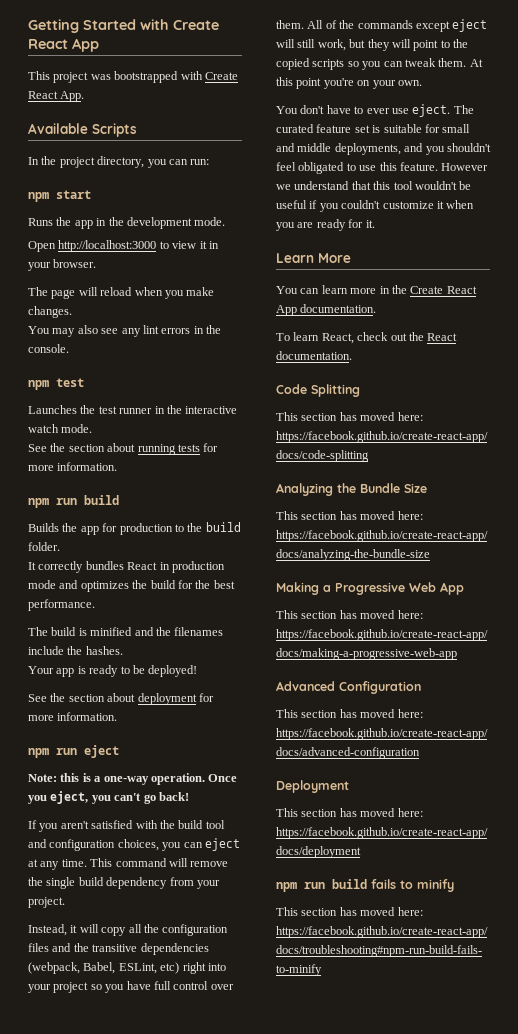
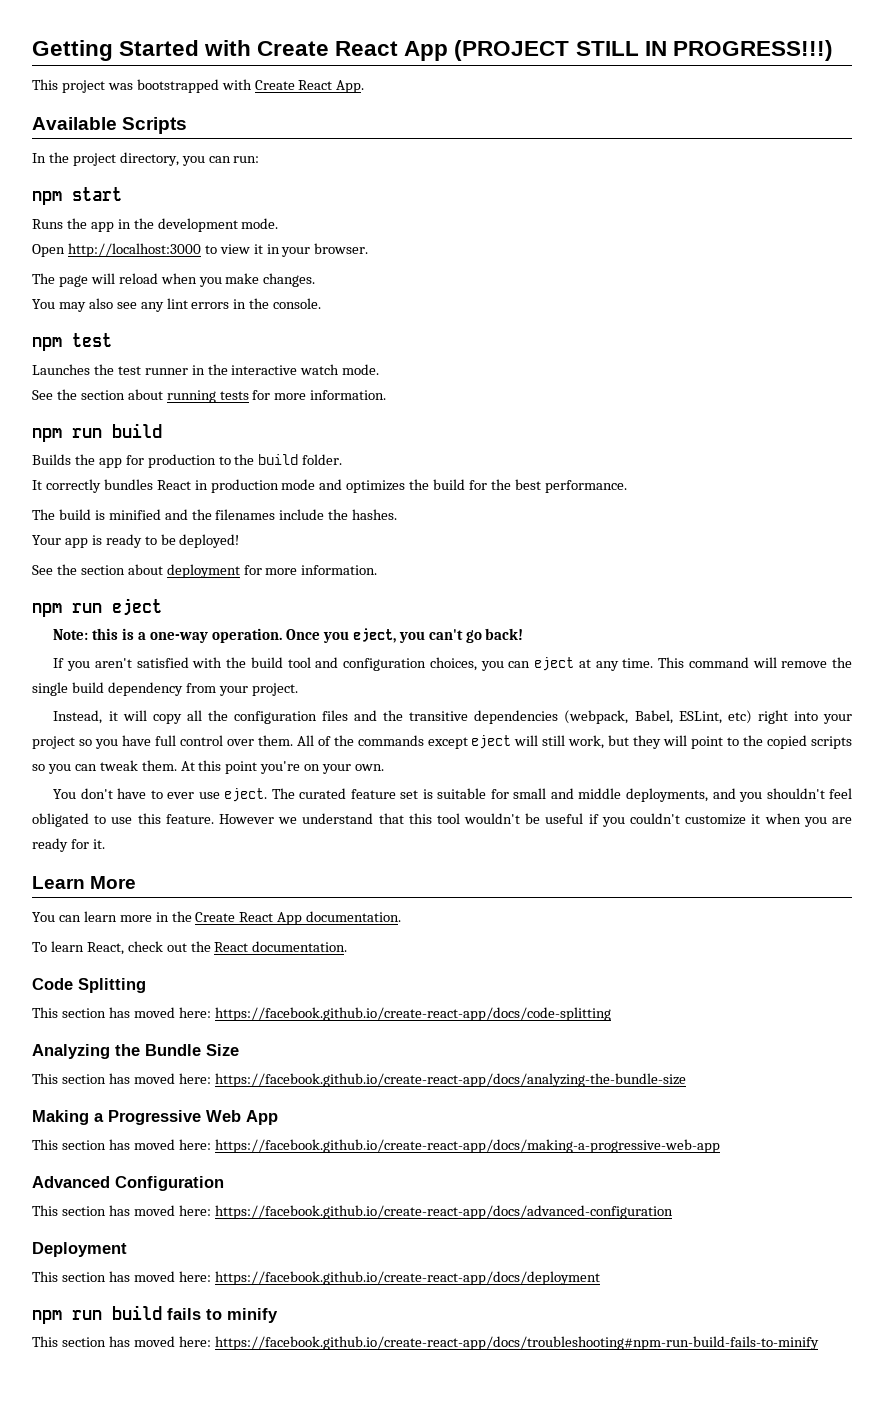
(99, 45) none -> [454,40,833,61] (PROJECT STILL IN PROGRESS!!!)

